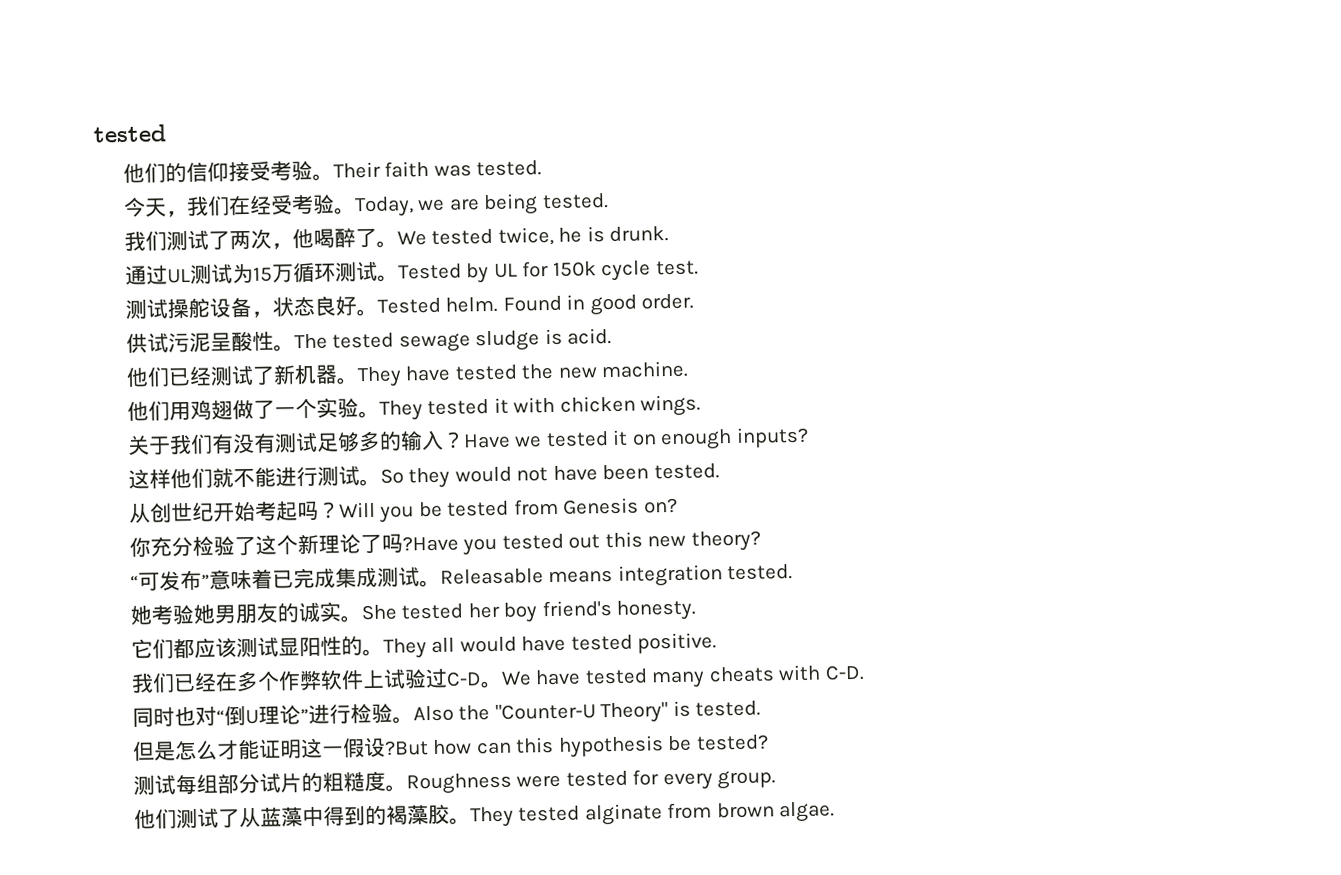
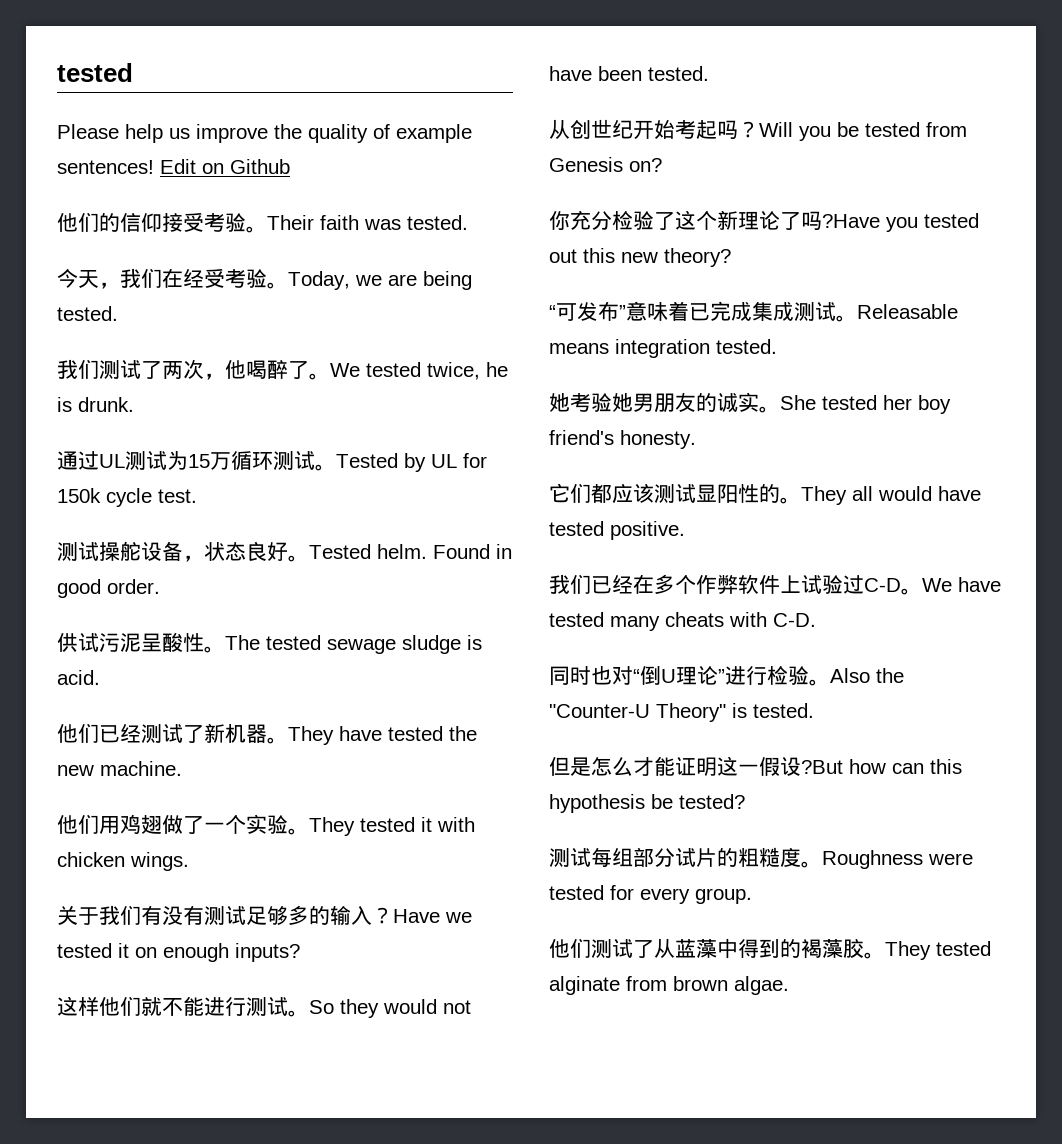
[93,124,167,143] tested -> [57,63,133,82] [57,124,472,143] [57,159,290,174] tested // Please help us improve the quality of example sentences! Edit on Github

